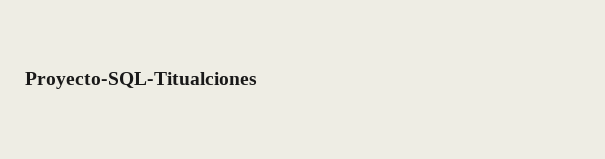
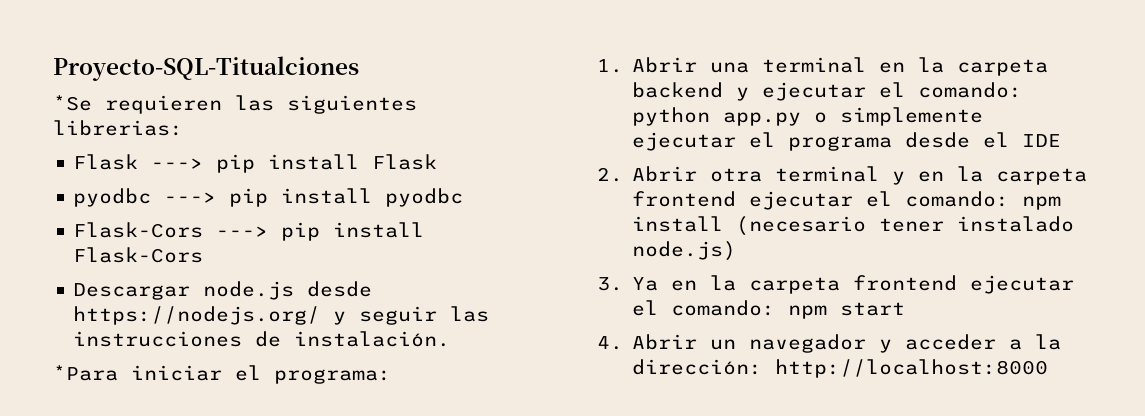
(257, 80) none -> [53,95,417,114] [53,120,183,136] [73,154,438,173] [73,188,464,207] [73,222,425,241] [73,247,204,263] [73,281,373,300] [73,306,490,325] [73,331,451,347] [53,365,391,384] [597,57,1049,76] [632,82,1023,101] [632,107,984,126] [632,132,1062,151] [597,166,1088,185] [632,191,1062,210] [632,216,1075,236] [632,241,737,261] [597,275,1075,294] [632,300,906,319] [597,334,1062,353] [632,359,1049,378] // *Se requieren las siguientes librerias: // Flask ---> pip install Flask // pyodbc ---> pip install pyodbc // Flask-Cors ---> pip install Flask-Cors // Descargar node.js desde https://nodejs.org/ y seguir las instrucciones de instalación. // *Para iniciar el programa: // 1. Abrir una terminal en la carpeta backend y ejecutar el comando: python app.py o simplemente ejecutar el programa desde el IDE // 2. Abrir otra terminal y en la carpeta frontend ejecutar el comando: npm install (necesario tener instalado node.js) // 3. Ya en la carpeta frontend ejecutar el comando: npm start // 4. Abrir un navegador y acceder a la dirección: http://localhost:8000

